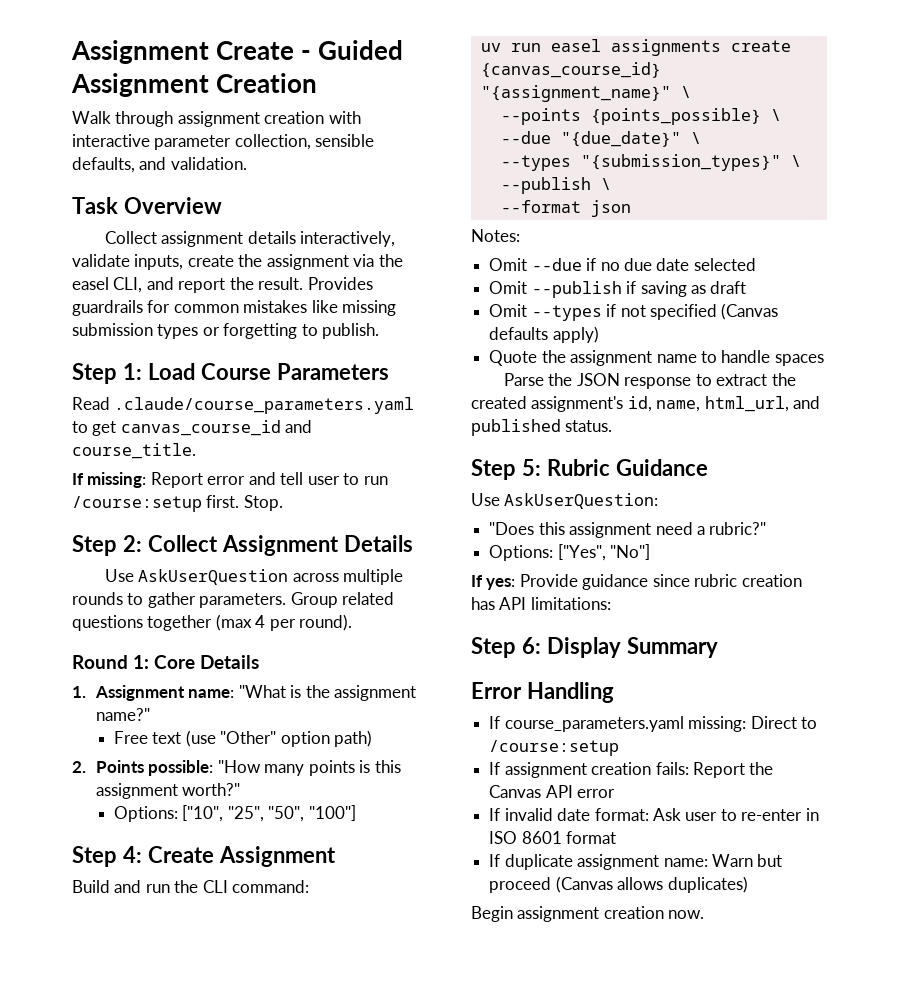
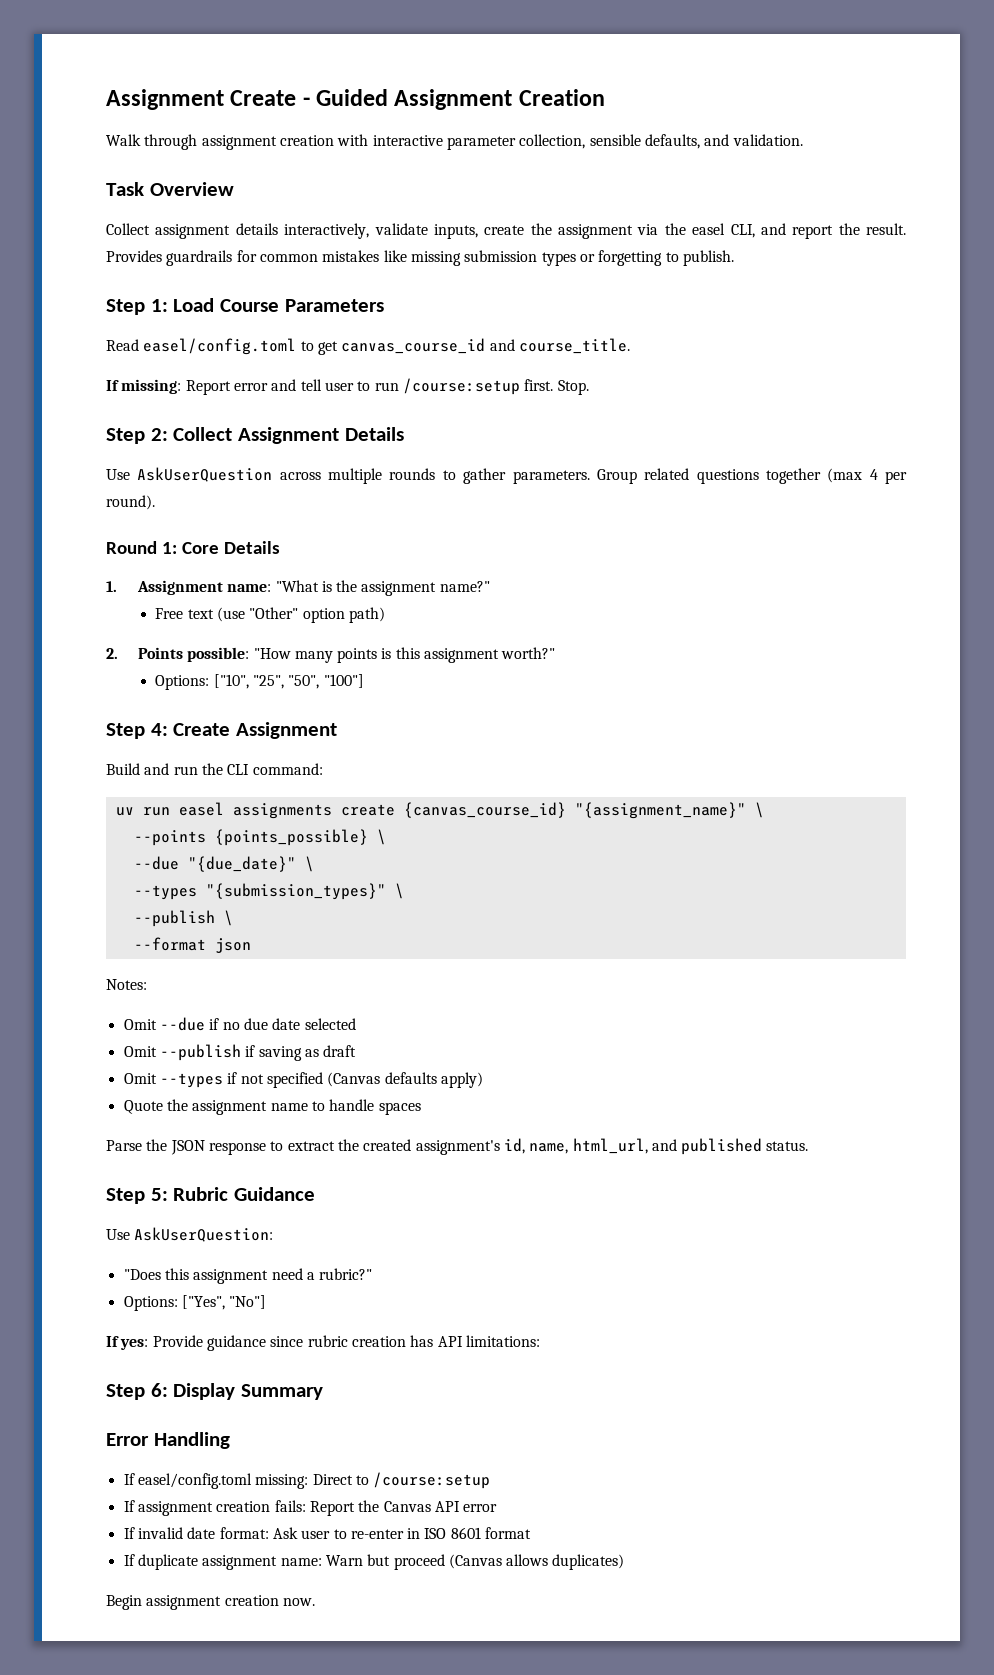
[114,397,415,414] .claude/course_parameters.yaml -> [143,338,297,355] easel/config.toml
[504,716,684,732] course_parameters.yaml -> [137,1473,252,1489] easel/config.toml

